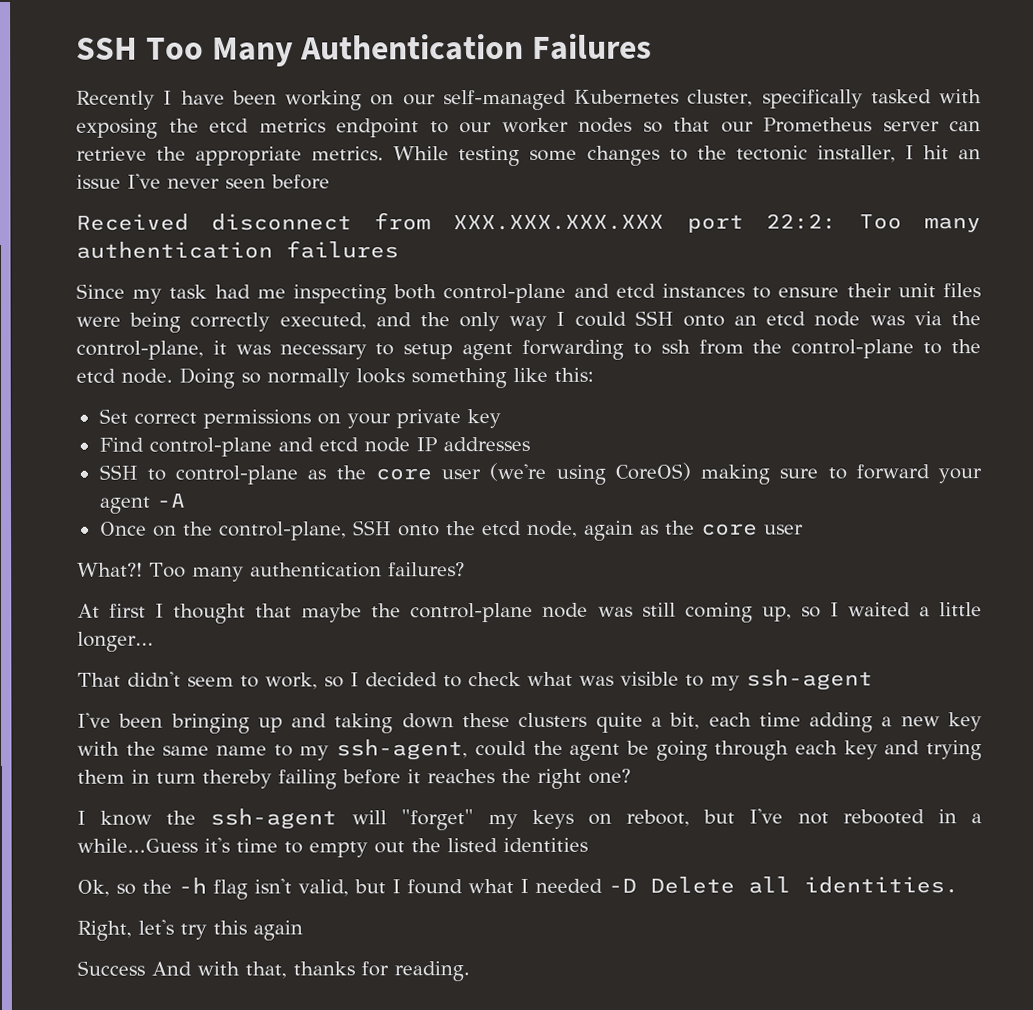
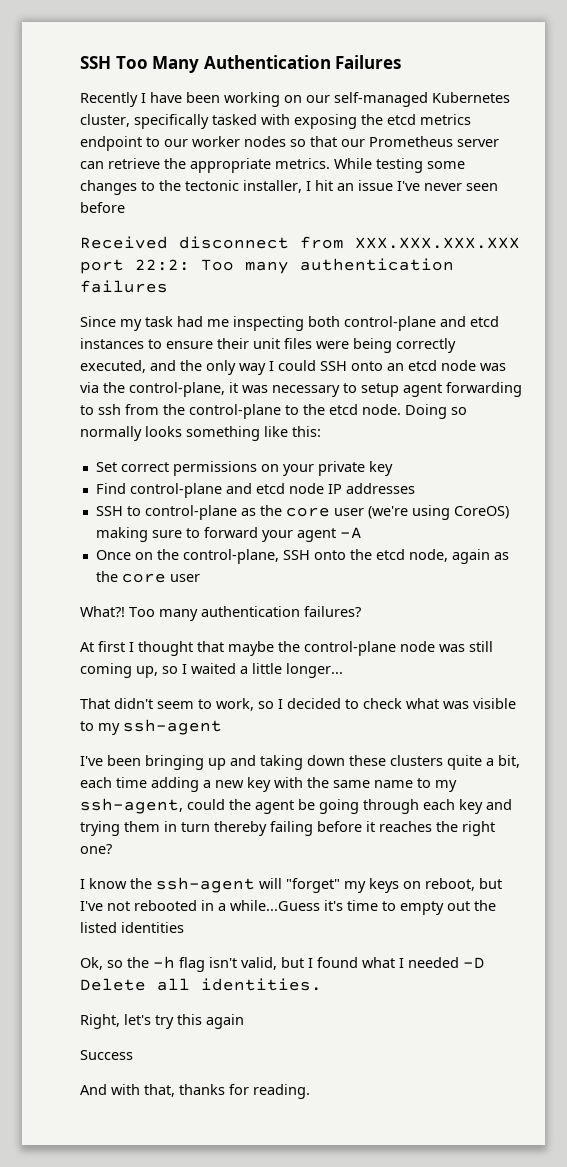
(145, 968) none -> (133, 1055) //

